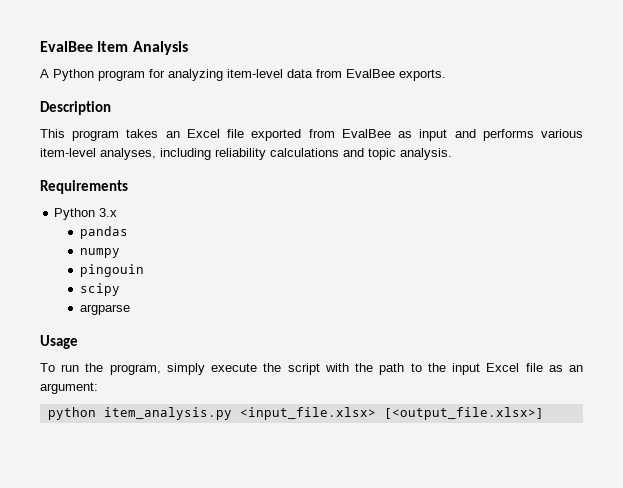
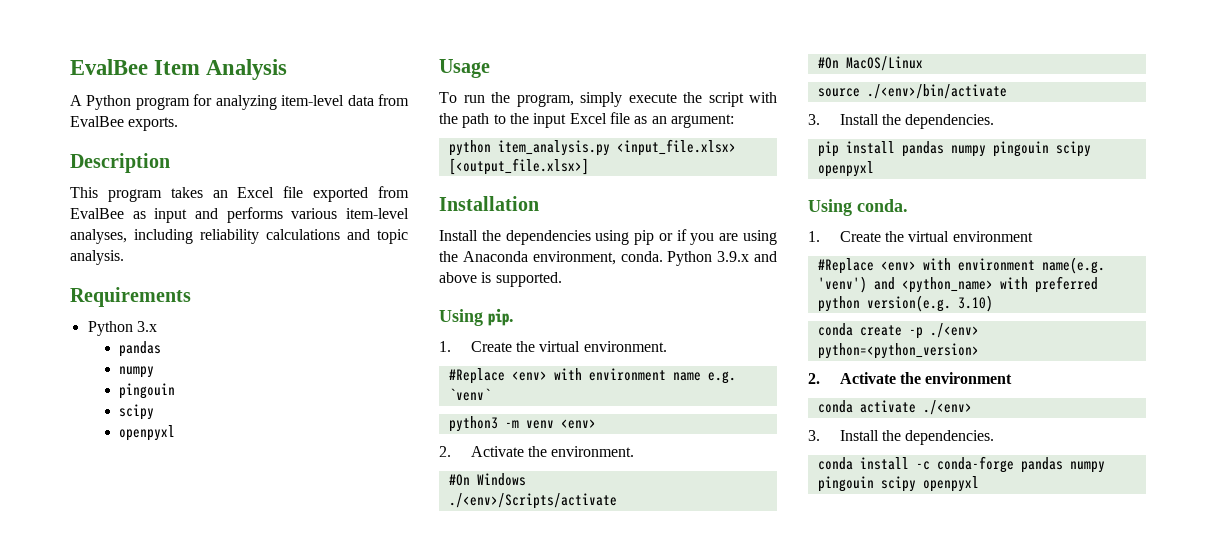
[79,304,130,315] argparse -> [119,425,176,441] openpyxl
(544, 413) none -> [439,196,539,211] [439,229,777,245] [439,251,777,266] [439,272,562,287] [439,308,514,326] [439,341,667,352] [448,368,736,384] [448,388,491,401] [448,416,596,432] [439,446,635,457] [448,473,526,486] [448,493,617,509] [817,56,923,71] [817,84,1007,99] [808,114,995,129] [817,141,1091,157] [817,161,874,177] [808,199,908,216] [808,231,1033,242] [817,257,1105,274] [817,276,1098,293] [817,295,993,312] [817,323,979,339] [817,343,979,359] [808,372,1013,384] [817,400,972,415] [808,430,995,445] [817,456,1105,473] [817,476,979,492] // Installation // Install the dependencies using pip or if you are using the Anaconda environment, conda. Python 3.9.x and above is supported. // Using pip. // 1. Create the virtual environment. // #Replace <env> with environment name e.g. `venv` // python3 -m venv <env> // 2. Activate the environment. // #On Windows // ./<env>/Scripts/activate // #On MacOS/Linux // source ./<env>/bin/activate // 3. Install the dependencies. // pip install pandas numpy pingouin scipy openpyxl // Using conda. // 1. Create the virtual environment // #Replace <env> with environment name(e.g. 'venv') and <python_name> with preferred python version(e.g. 3.10) // conda create -p ./<env> python=<python_version> // 2. Activate the environment // conda activate ./<env> // 3. Install the dependencies. // conda install -c conda-forge pandas numpy pingouin scipy openpyxl

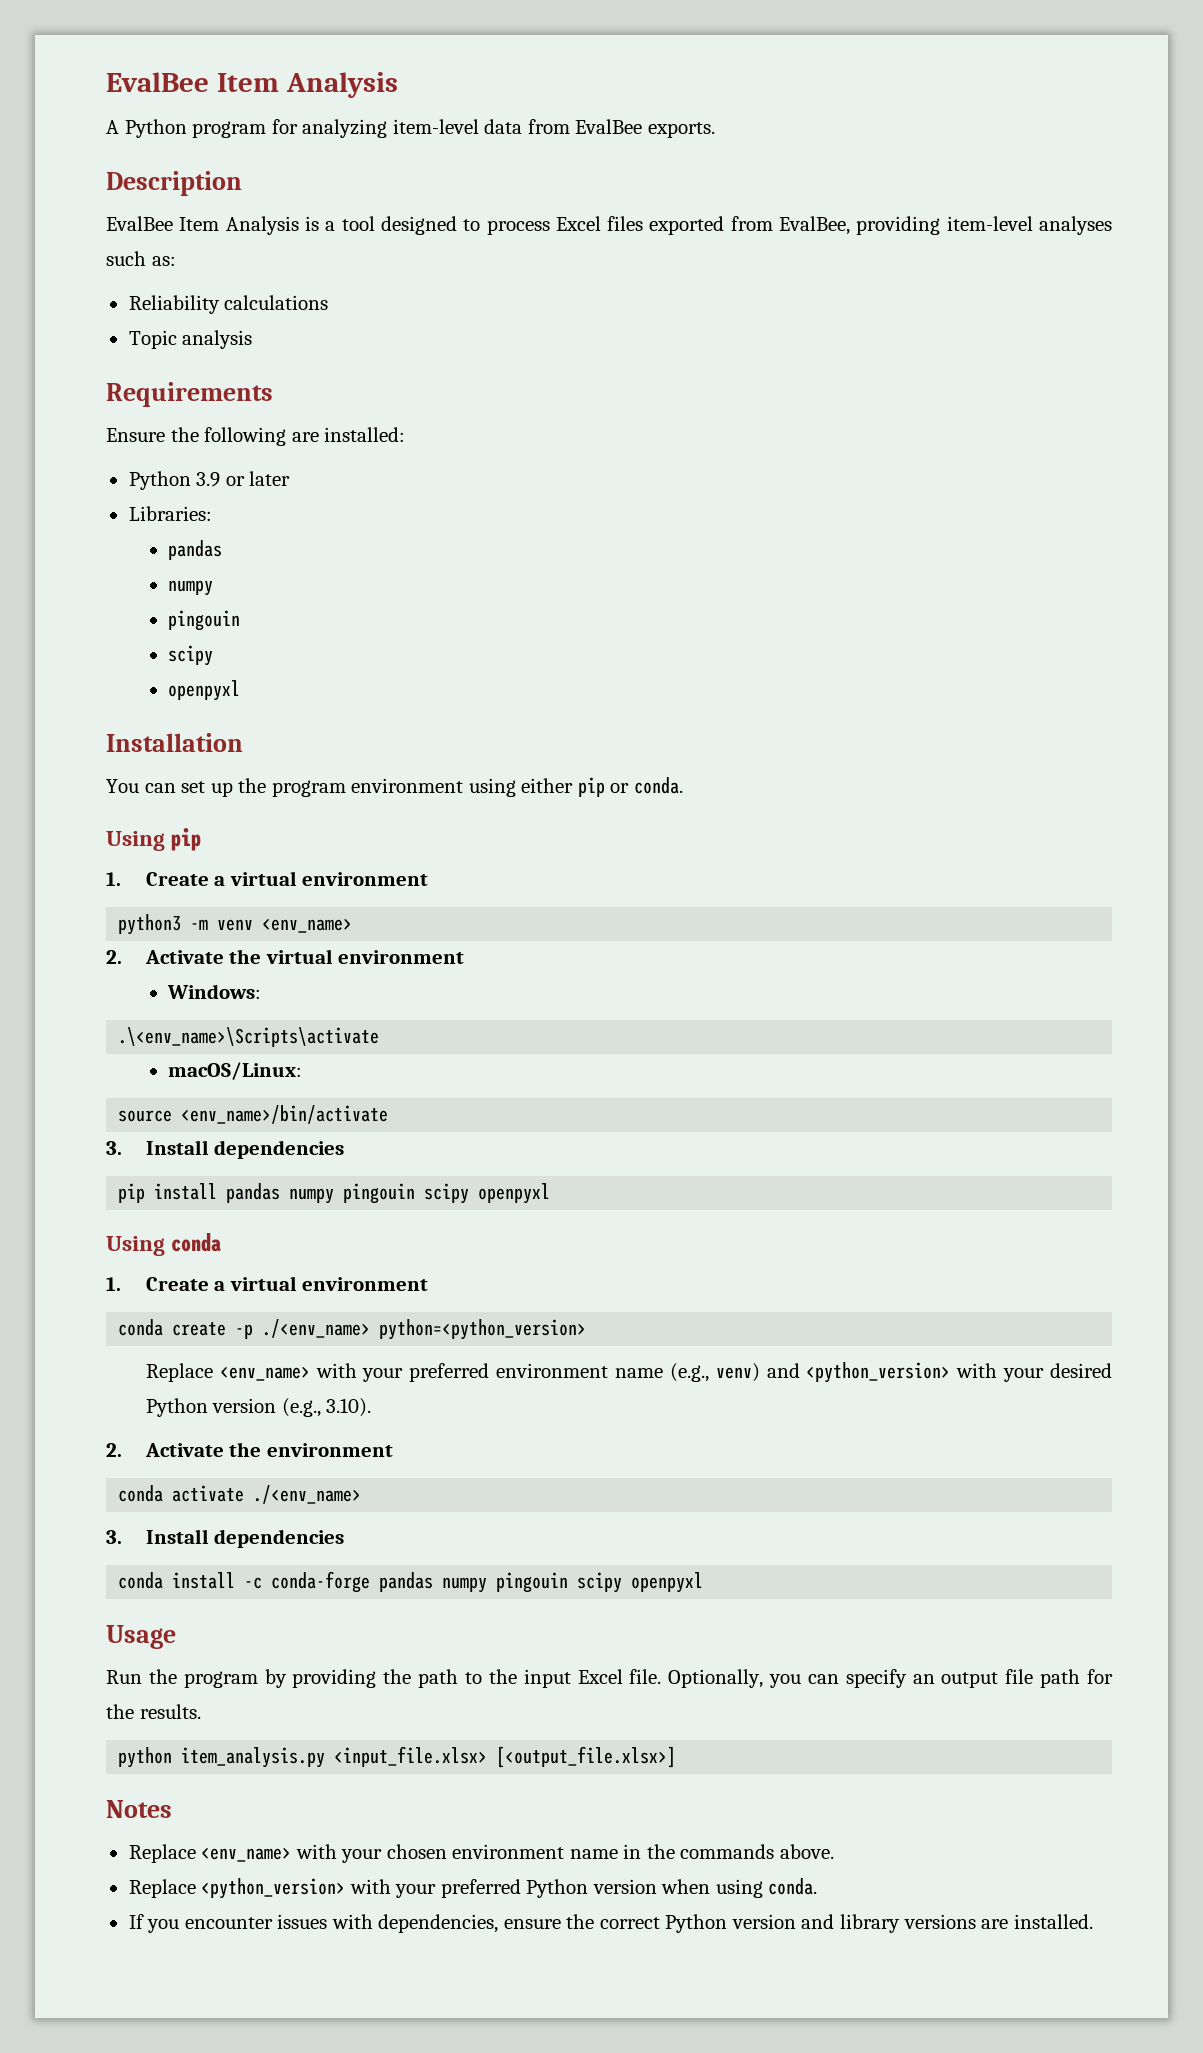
[70,186,409,202] [70,207,409,223] [70,229,408,244] [70,250,124,265] [70,287,191,307] [87,321,157,336] This program takes an Excel file exported from EvalBee as input and performs various item-level analyses, including reliability calculations and topic analysis. // Requirements // Python 3.x -> [106,216,1112,235] [106,251,176,266] [128,295,329,314] [128,330,253,349] [106,382,273,407] [106,427,406,446] [128,471,291,490] [128,506,212,521] EvalBee Item Analysis is a tool designed to process Excel files exported from EvalBee, providing item-level analyses such as: // Reliability calculations // Topic analysis // Requirements // Ensure the following are installed: // Python 3.9 or later // Libraries:
[439,59,490,78] [439,92,777,107] [439,112,734,128] [448,139,736,156] [448,158,589,175] [439,196,539,211] [439,229,777,245] [439,251,777,266] [439,272,562,287] [439,308,514,326] [439,341,667,352] [448,368,736,384] [448,388,491,401] Usage // To run the program, simply execute the script with the path to the input Excel file as an argument: // python item_analysis.py <input_file.xlsx> [<output_file.xlsx>] // Installation // Install the dependencies using pip or if you are using the Anaconda environment, conda. Python 3.9.x and above is supported. // Using pip. // 1. Create the virtual environment. // #Replace <env> with environment name e.g. `venv` -> [106,733,243,752] [106,777,683,797] [106,828,202,851] [106,871,429,886] Installation // You can set up the program environment using either pip or conda. // Using pip // 1. Create a virtual environment
[560,419,596,429] [439,446,635,457] [448,473,526,486] [448,493,617,509] [817,56,923,71] <env> // 2. Activate the environment. // #On Windows // ./<env>/Scripts/activate // #On MacOS/Linux -> [262,918,353,933] [106,949,465,964] [167,984,262,999] [118,1027,380,1047] [168,1062,303,1080] <env_name> // 2. Activate the virtual environment // Windows: // .\<env_name>\Scripts\activate // macOS/Linux:
[866,84,1007,99] [808,114,995,129] ./<env>/bin/activate // 3. Install the dependencies. -> [181,1105,389,1124] [106,1140,345,1159] <env_name>/bin/activate // 3. Install dependencies
[857,199,908,212] [808,231,1033,242] [817,257,1105,274] [817,276,1098,293] [817,295,993,312] conda. // 1. Create the virtual environment // #Replace <env> with environment name(e.g. 'venv') and <python_name> with preferred python version(e.g. 3.10) -> [171,1233,222,1252] [106,1276,429,1291] conda // 1. Create a virtual environment
[929,323,979,338] ./<env> -> [262,1319,371,1338] ./<env_name>
(979, 351) none -> [145,1362,1113,1383] [145,1398,372,1417] // Replace <env_name> with your preferred environment name (e.g., venv) and <python_version> with your desired Python version (e.g., 3.10).
[922,400,972,415] [808,430,995,445] ./<env> // 3. Install the dependencies. -> [253,1485,362,1504] [106,1529,345,1548] ./<env_name> // 3. Install dependencies
(979, 484) none -> [106,1625,176,1649] [106,1669,1114,1688] [106,1704,201,1719] [118,1746,677,1768] [106,1800,172,1818] [128,1844,834,1863] [128,1878,818,1899] [128,1914,1093,1933] // Usage // Run the program by providing the path to the input Excel file. Optionally, you can specify an output file path for the results. // python item_analysis.py <input_file.xlsx> [<output_file.xlsx>] // Notes // Replace <env_name> with your chosen environment name in the commands above. // Replace <python_version> with your preferred Python version when using conda. // If you encounter issues with dependencies, ensure the correct Python version and library versions are installed.

